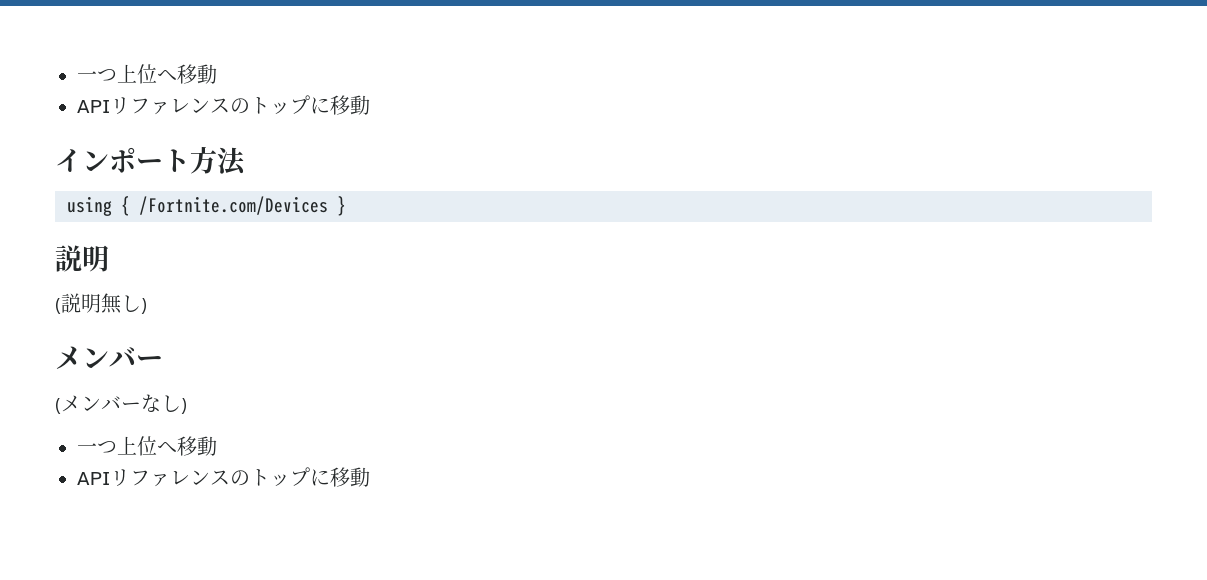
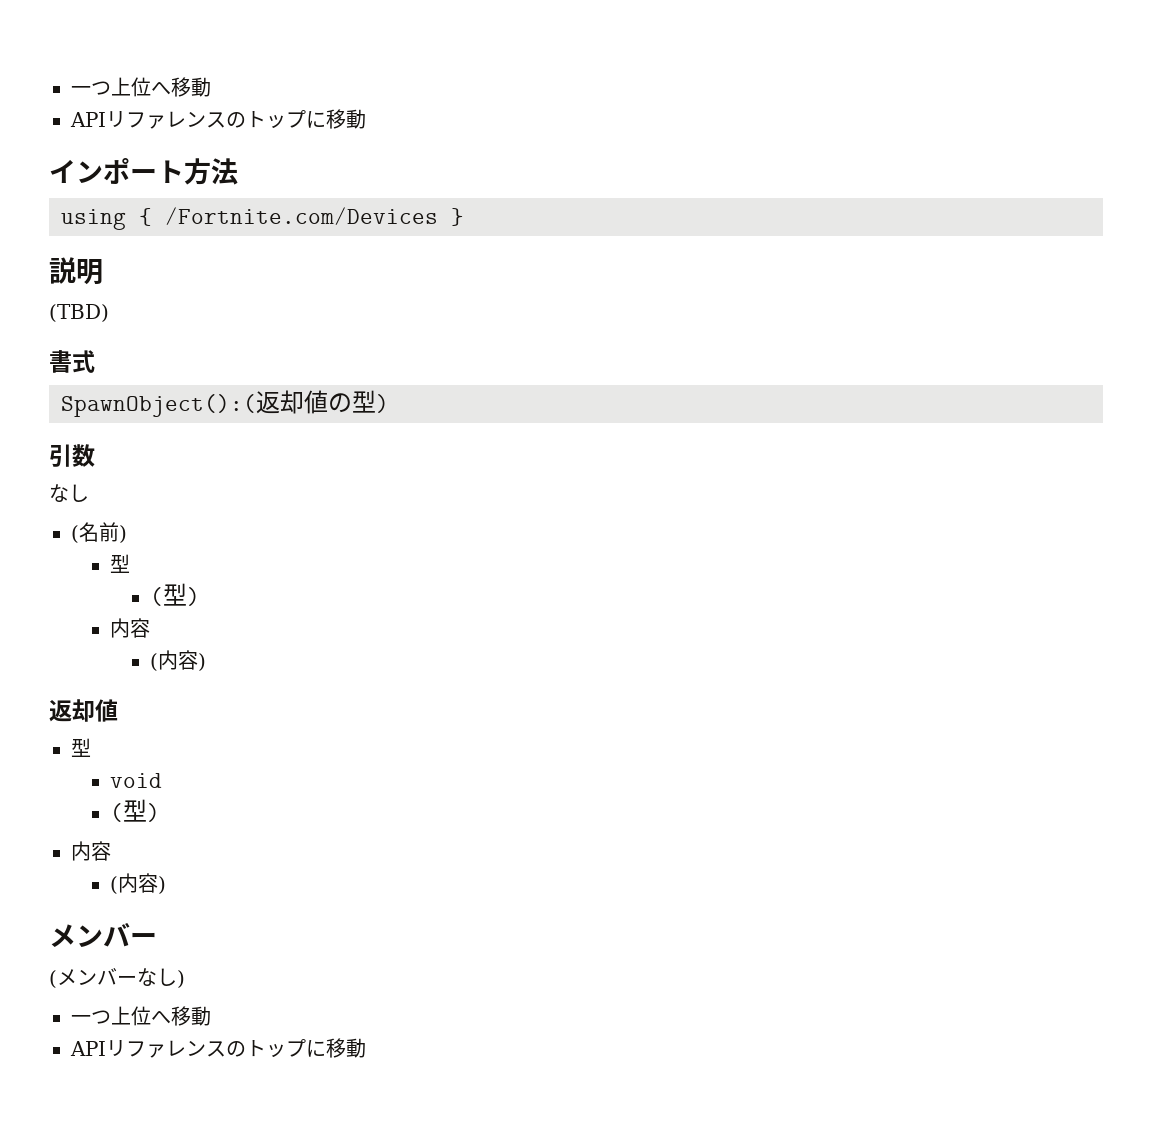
[55,293,141,314] (説明無し -> [49,304,109,322] [49,350,95,373] [61,390,389,417] [49,444,95,467] [49,484,89,502] [71,522,127,543] [110,554,131,573] [149,583,200,606] [110,618,151,638] [149,650,206,671] [49,699,118,722] [71,738,91,757] [110,773,163,788] [110,799,161,822] [71,841,111,861] [110,873,159,894] (TBD) // 書式 // SpawnObject():(返却値の型) // 引数 // なし // (名前) // 型 // (型) // 内容 // (内容) // 返却値 // 型 // void // (型) // 内容 // (内容

